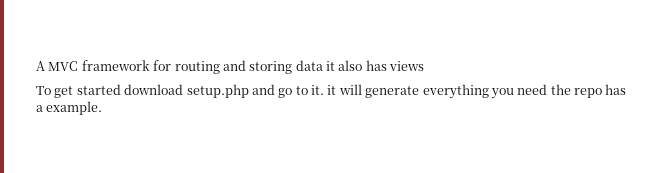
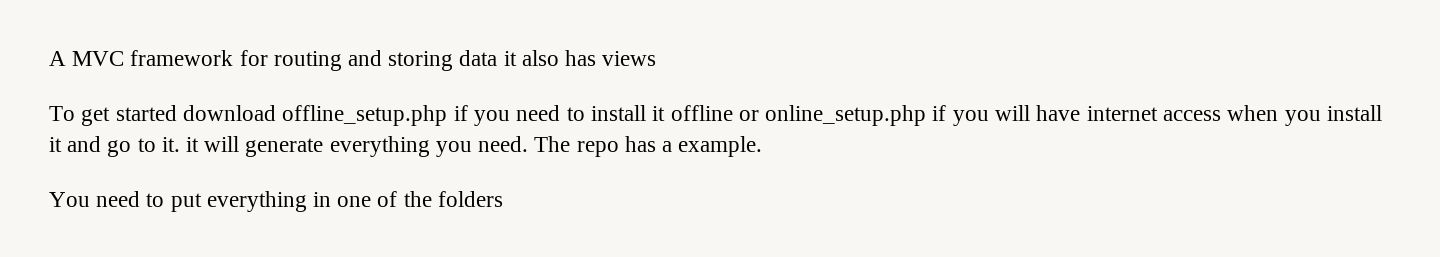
[186,84,249,98] setup.php -> [282,105,1383,126] [49,137,62,152] offline_setup.php if you need to install it offline or online_setup.php if you will have internet access when you install it
[517,84,571,95] need the -> [478,136,571,152] need. The
(103, 108) none -> [49,191,503,212] // You need to put everything in one of the folders

